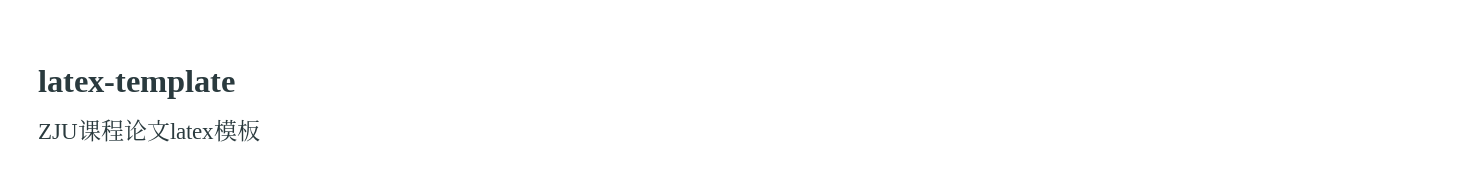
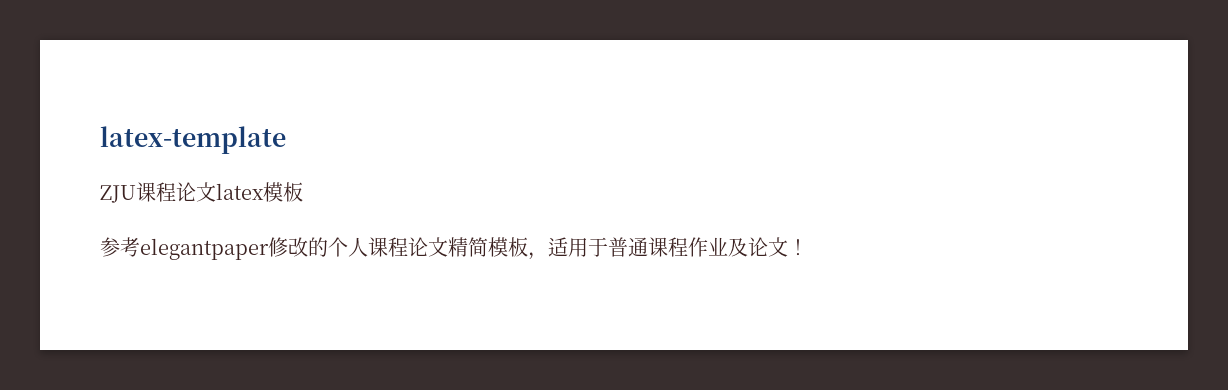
(260, 130) none -> [100,237,808,260] // 参考elegantpaper修改的个人课程论文精简模板，适用于普通课程作业及论文！

